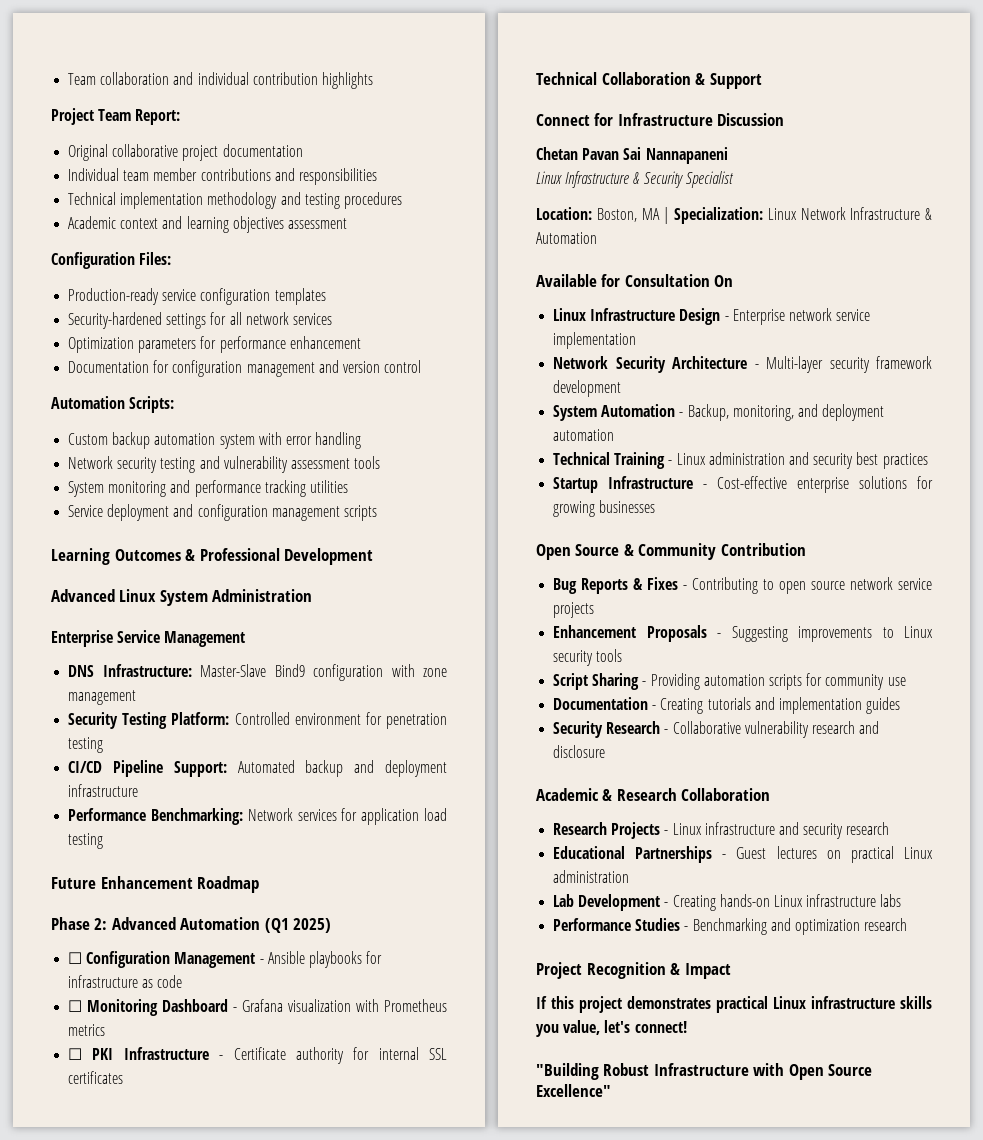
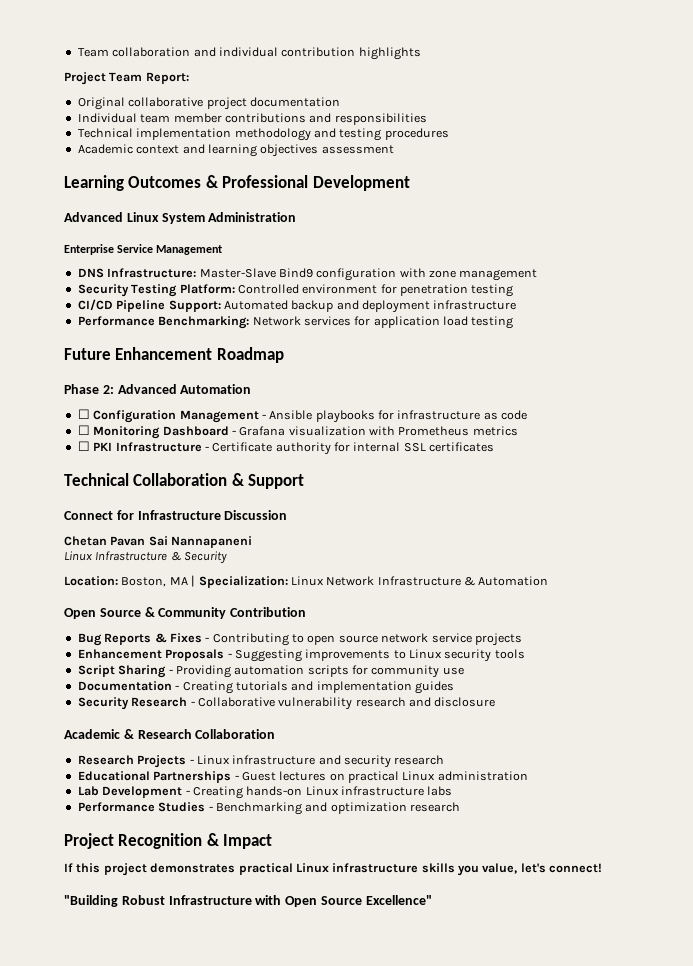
[51,252,172,269] [68,288,326,305] [68,312,332,329] [68,336,361,353] [68,360,422,377] [51,396,175,413] [68,432,362,449] [68,456,381,473] [68,480,348,497] [68,504,377,521] // Configuration Files: // Production-ready service configuration templates // Security-hardened settings for all network services // Optimization parameters for performance enhancement // Documentation for configuration management and version control // Automation Scripts: // Custom backup automation system with error handling // Network security testing and vulnerability assessment tools // System monitoring and performance tracking utilities // Service deployment and configuration management scripts -> (394, 149) none
[264,918,332,933] (Q1 2025) -> (252, 389) none
[685,171,734,188] Specialist -> (228, 557) none
[536,274,734,287] [553,308,871,325] [553,332,637,349] [553,356,932,373] [553,380,622,397] [553,404,885,421] [553,429,615,441] [553,452,928,469] [553,476,933,493] [553,500,656,517] // Available for Consultation On // Linux Infrastructure Design - Enterprise network service implementation // Network Security Architecture - Multi-layer security framework development // System Automation - Backup, monitoring, and deployment automation // Technical Training - Linux administration and security best practices // Startup Infrastructure - Cost-effective enterprise solutions for growing businesses -> (549, 581) none

